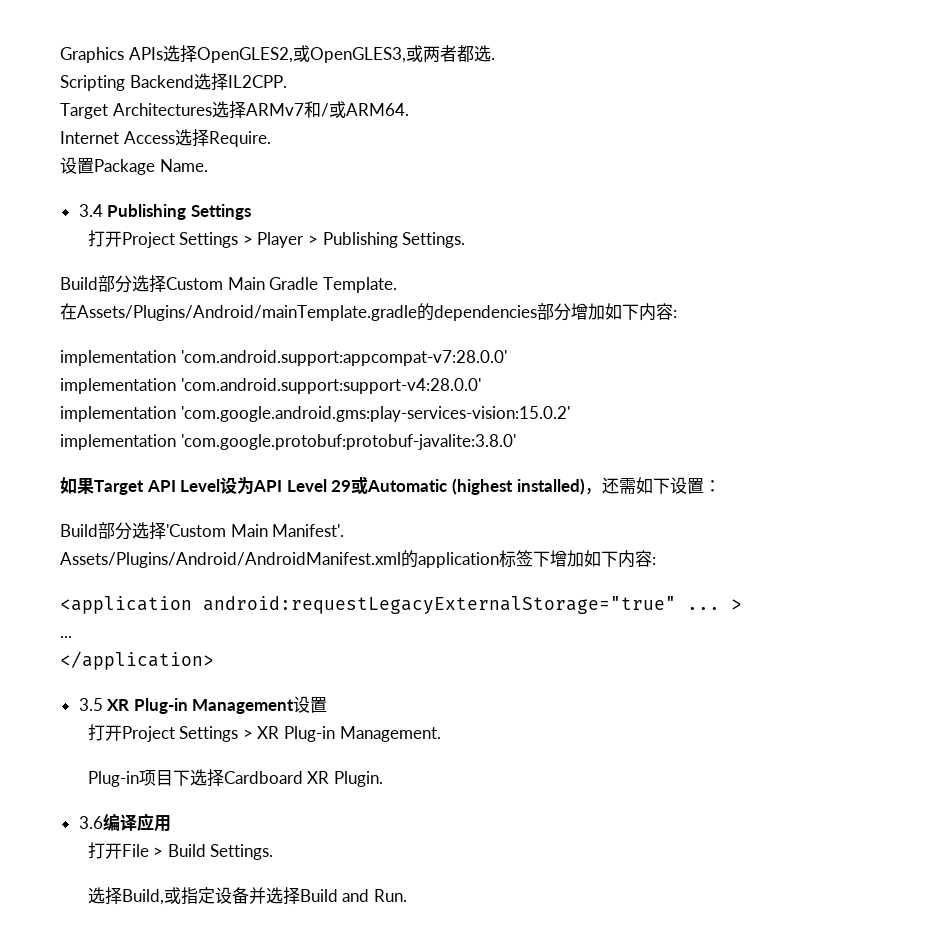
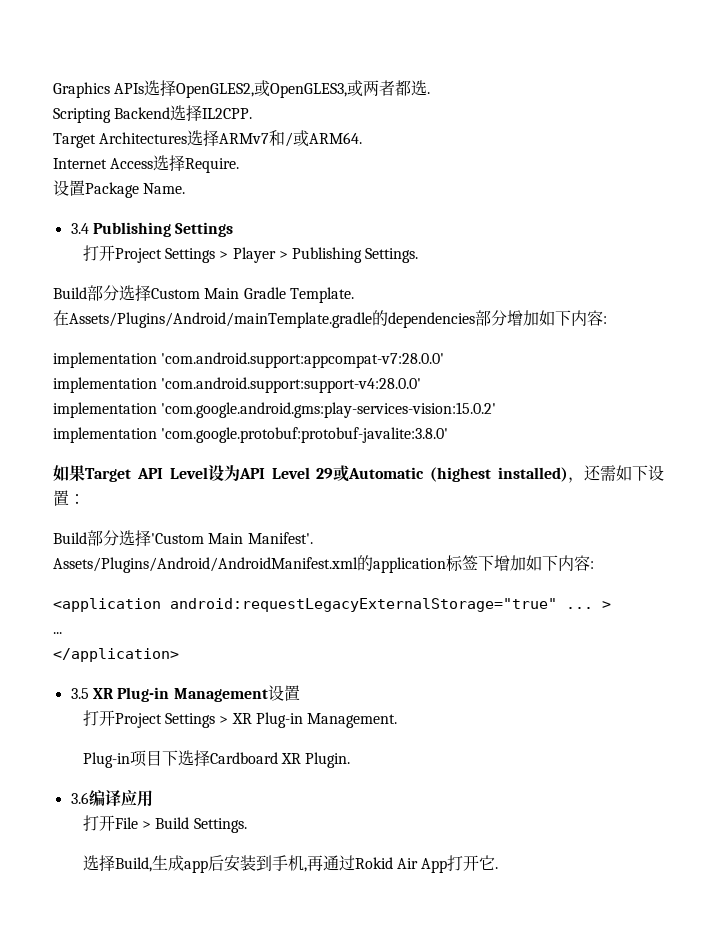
[163,887,407,905] 或指定设备并选择Build and Run. -> [151,855,499,873] 生成app后安装到手机,再通过Rokid Air App打开它.

